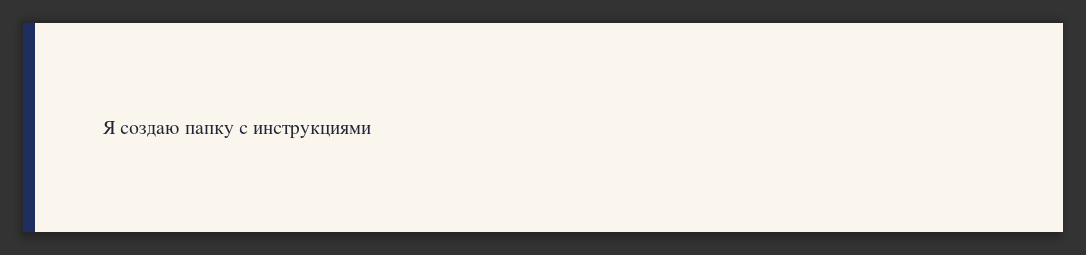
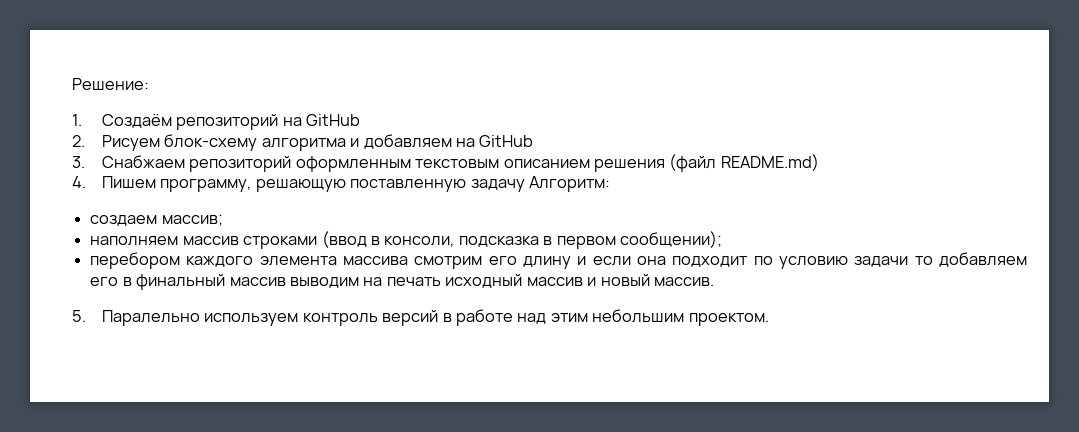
[103,121,372,139] Я создаю папку с инструкциями -> [72,78,149,90] [72,114,361,130] [72,134,534,151] [72,154,819,172] [72,176,610,192] [90,214,223,226] [90,231,723,249] [90,252,1028,269] [90,274,715,290] [72,309,769,326] Решение: // 1. Создаём репозиторий на GitHub // 2. Рисуем блок-схему алгоритма и добавляем на GitHub // 3. Снабжаем репозиторий оформленным текстовым описанием решения (файл README.md) // 4. Пишем программу, решающую поставленную задачу Алгоритм: // создаем массив; // наполняем массив строками (ввод в консоли, подсказка в первом сообщении); // перебором каждого элемента массива смотрим его длину и если она подходит по условию задачи то добавляем его в финальный массив выводим на печать исходный массив и новый массив. // 5. Паралельно используем контроль версий в работе над этим небольшим проектом.

